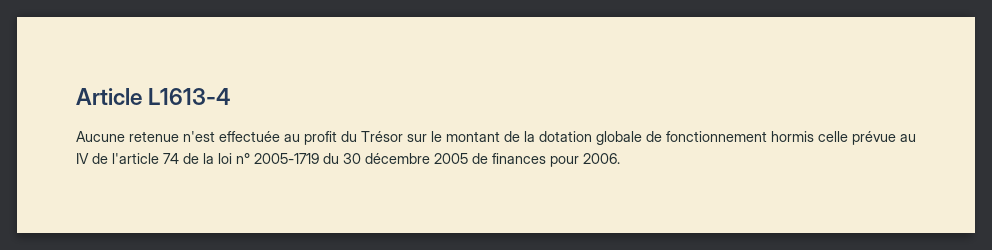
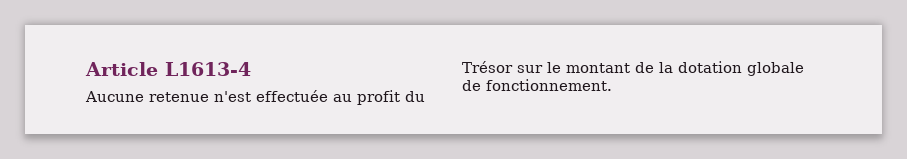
[666,131,916,145] [76,153,620,167] fonctionnement hormis celle prévue au IV de l'article 74 de la loi n° 2005-1719 du 30 décembre 2005 de finances pour 2006. -> [486,79,612,91] fonctionnement.

